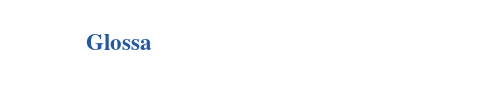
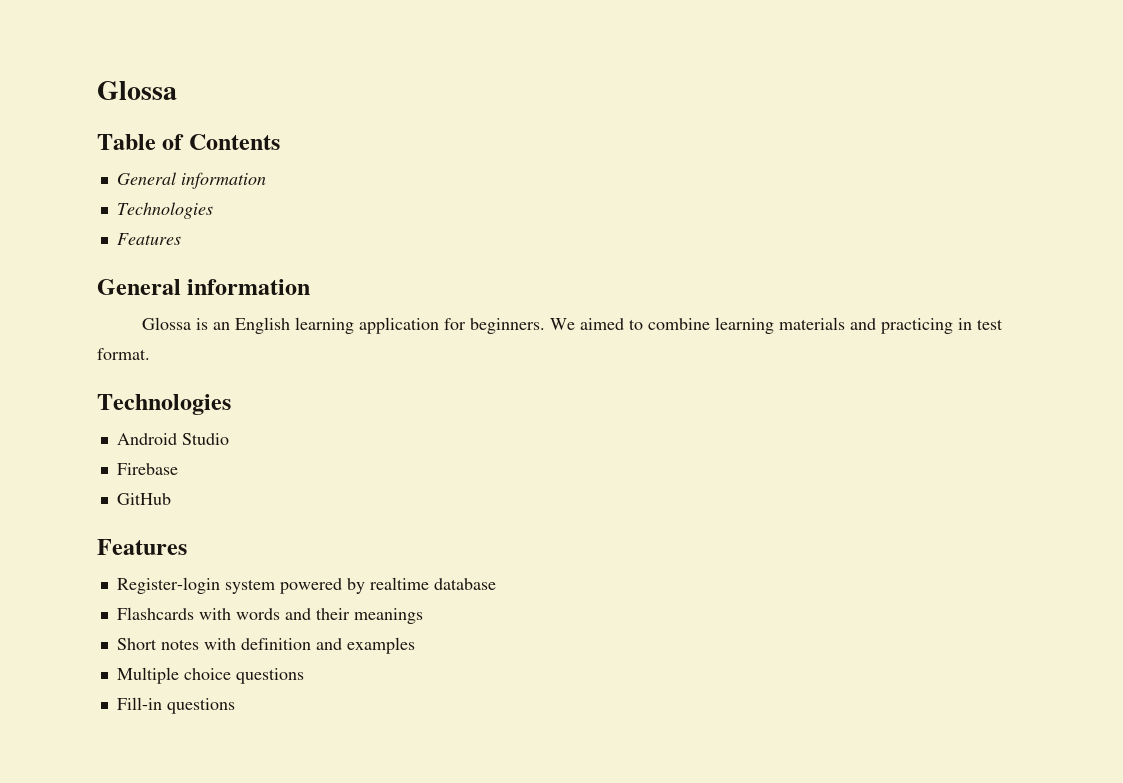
[86,34,152,50] Glossa -> [97,81,177,100] [97,134,280,150] [116,172,266,189] [116,202,213,219] [116,233,181,245] [97,279,311,295] [141,317,1003,334] [97,348,150,360] [97,394,231,415] [116,433,229,445] [116,463,178,475] [116,493,171,505] [97,539,187,555] [116,577,496,594] [116,607,423,624] [116,637,415,654] [116,667,304,684] [116,697,235,714] Glossa // Table of Contents // General information // Technologies // Features // General information // Glossa is an English learning application for beginners. We aimed to combine learning materials and practicing in test format. // Technologies // Android Studio // Firebase // GitHub // Features // Register-login system powered by realtime database // Flashcards with words and their meanings // Short notes with definition and examples // Multiple choice questions // Fill-in questions

